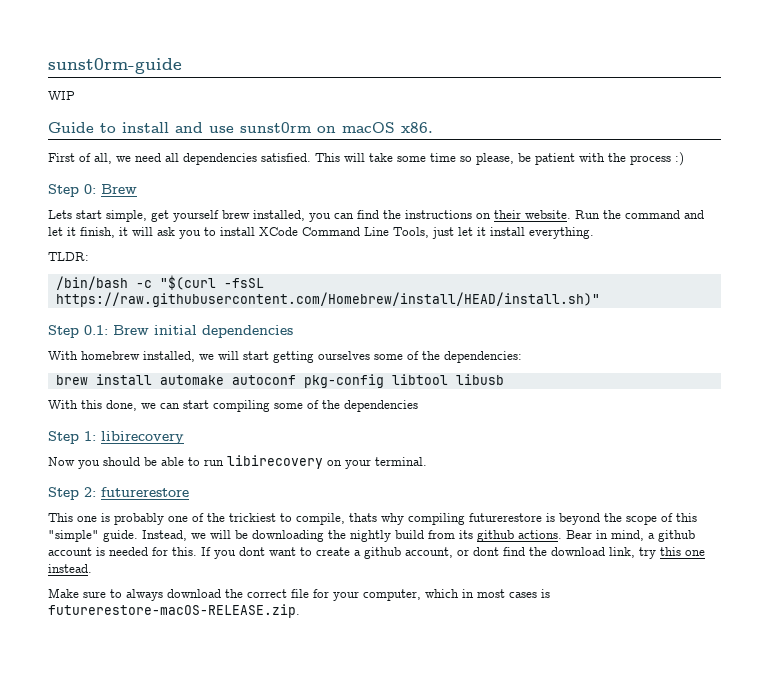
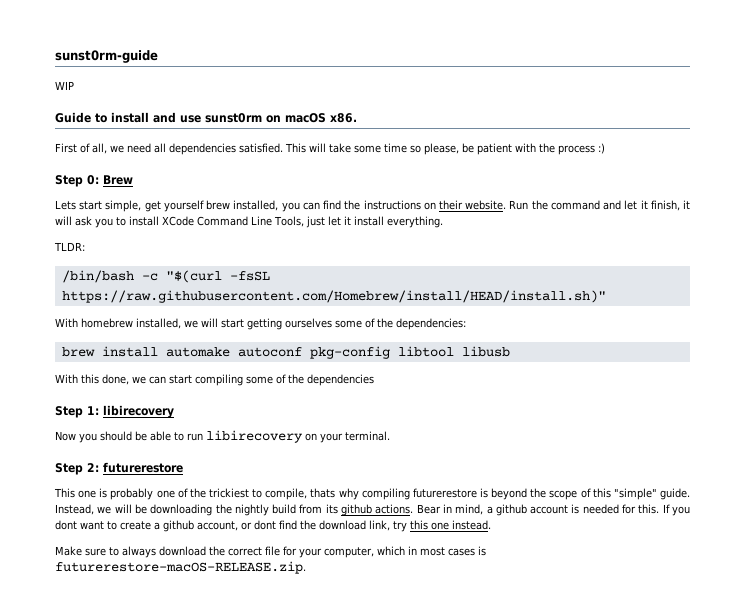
[48,325,293,338] // Step 0.1: Brew initial dependencies -> (606, 296) none

